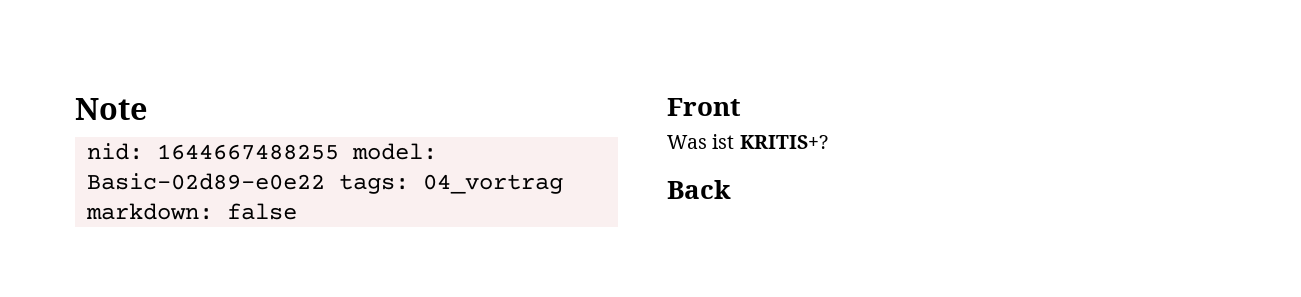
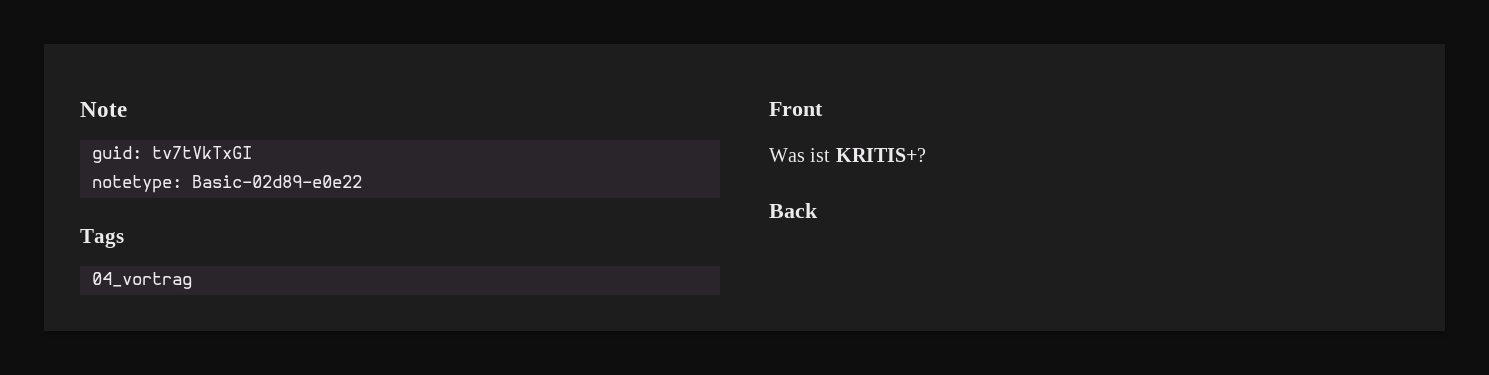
[86,143,437,160] nid: 1644667488255 model: -> [92,146,252,163] [92,175,182,193] guid: tv7tVkTxGI // notetype:
[338,174,409,194] tags: -> [80,229,124,248] // Tags //
[85,203,297,220] markdown: false -> (192, 280) none

